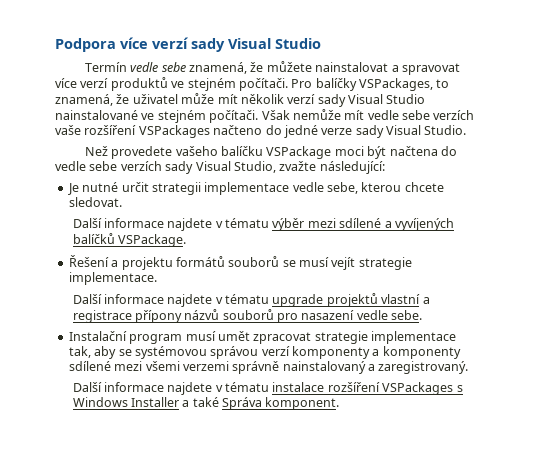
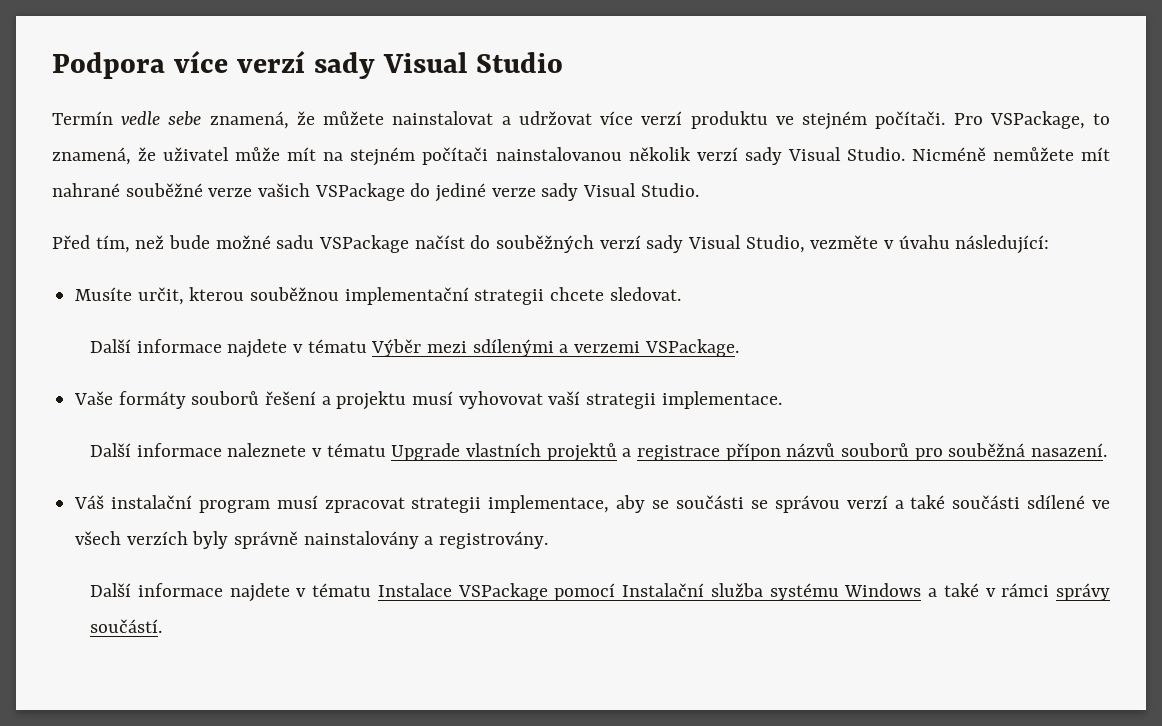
[401,63,460,75] [55,77,168,91] spravovat více verzí produktů -> [518,111,768,129] udržovat více verzí produktu
[315,78,433,91] balíčky VSPackages, -> [989,111,1085,129] VSPackage,
[240,94,426,107] [55,109,475,123] [55,125,467,138] [84,146,457,159] [55,161,385,174] [67,182,402,195] několik verzí sady Visual Studio nainstalované ve stejném počítači. Však nemůže mít vedle sebe verzích vaše rozšíření VSPackages načteno do jedné verze sady Visual Studio. // Než provedete vašeho balíčku VSPackage moci být načtena do vedle sebe verzích sady Visual Studio, zvažte následující: // Je nutné určit strategii implementace vedle sebe, kterou -> [323,147,1110,166] [52,183,699,202] [52,235,1050,254] [75,287,545,305] na stejném počítači nainstalovanou několik verzí sady Visual Studio. Nicméně nemůžete mít nahrané souběžné verze vašich VSPackage do jediné verze sady Visual Studio. // Před tím, než bude možné sadu VSPackage načíst do souběžných verzí sady Visual Studio, vezměte v úvahu následující: // Musíte určit, kterou souběžnou implementační strategii
[272,218,454,231] [72,233,186,247] [68,255,412,270] [68,272,157,285] [72,293,430,307] [72,309,423,323] [68,331,456,344] [68,346,461,359] [68,361,469,374] [72,382,463,395] [72,397,340,410] výběr mezi sdílené a vyvíjených balíčků VSPackage. // Řešení a projektu formátů souborů se musí vejít strategie implementace. // Další informace najdete v tématu upgrade projektů vlastní a registrace přípony názvů souborů pro nasazení vedle sebe. // Instalační program musí umět zpracovat strategie implementace tak, aby se systémovou správou verzí komponenty a komponenty sdílené mezi všemi verzemi správně nainstalovaný a zaregistrovaný. // Další informace najdete v tématu instalace rozšíření VSPackages s Windows Installer a také Správa komponent. -> [371,339,739,357] [74,391,782,410] [90,443,1108,462] [74,495,1110,513] [75,531,549,549] [90,583,1111,602] [90,619,163,633] Výběr mezi sdílenými a verzemi VSPackage. // Vaše formáty souborů řešení a projektu musí vyhovovat vaší strategii implementace. // Další informace naleznete v tématu Upgrade vlastních projektů a registrace přípon názvů souborů pro souběžná nasazení. // Váš instalační program musí zpracovat strategii implementace, aby se součásti se správou verzí a také součásti sdílené ve všech verzích byly správně nainstalovány a registrovány. // Další informace najdete v tématu Instalace VSPackage pomocí Instalační služba systému Windows a také v rámci správy součástí.

